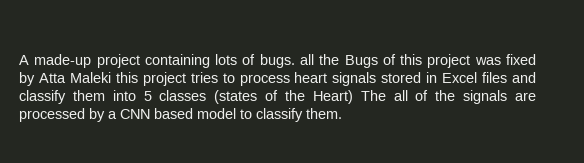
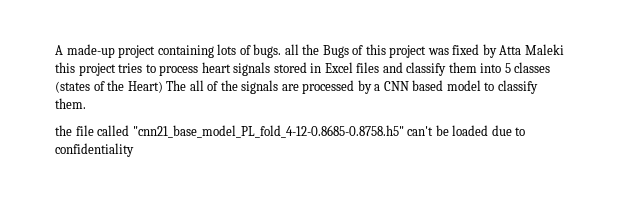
(342, 113) none -> [55,125,526,138] [55,143,134,157] // the file called "cnn21_base_model_PL_fold_4-12-0.8685-0.8758.h5" can't be loaded due to confidentiality

